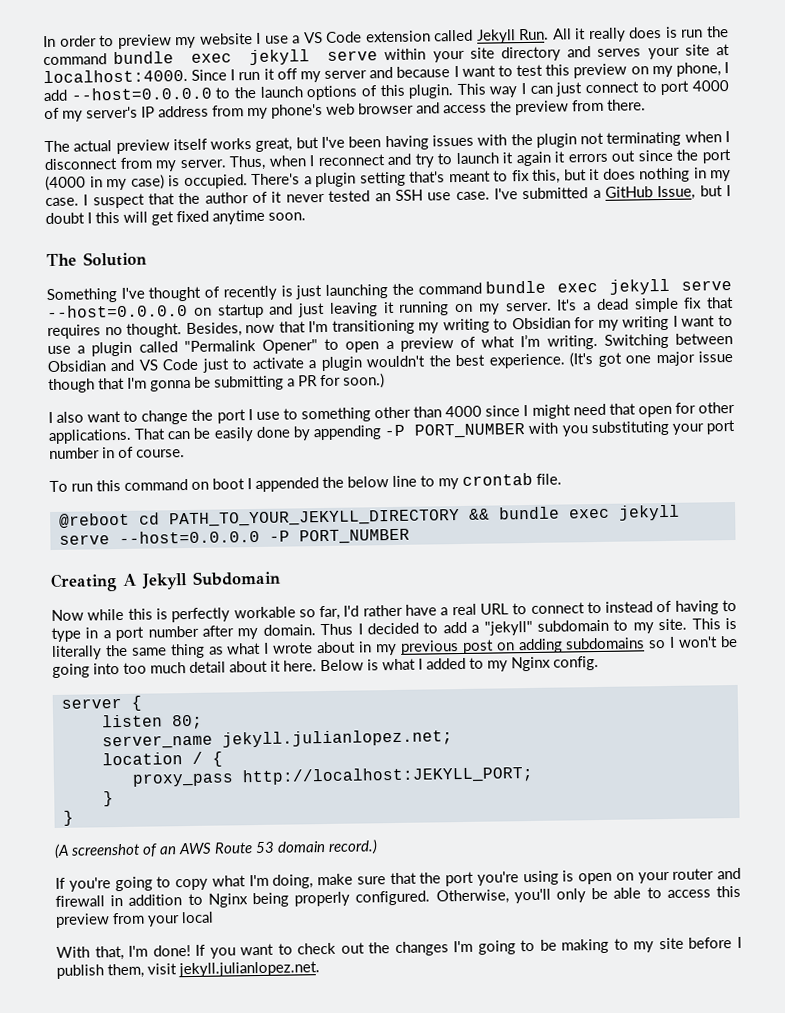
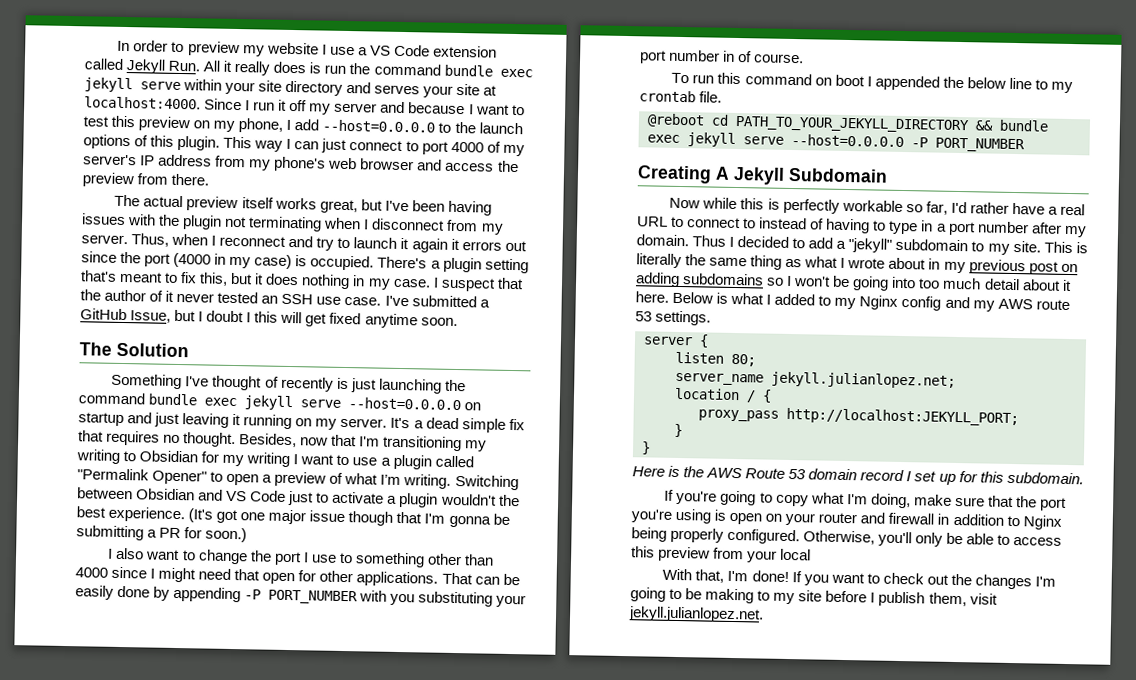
[553,656,599,671] config. -> [901,295,1070,312] [635,310,712,326] config and my AWS route 53 settings.
[54,839,378,859] (A screenshot of an AWS Route 53 domain record.) -> [632,465,1084,485] Here is the AWS Route 53 domain record I set up for this subdomain.

